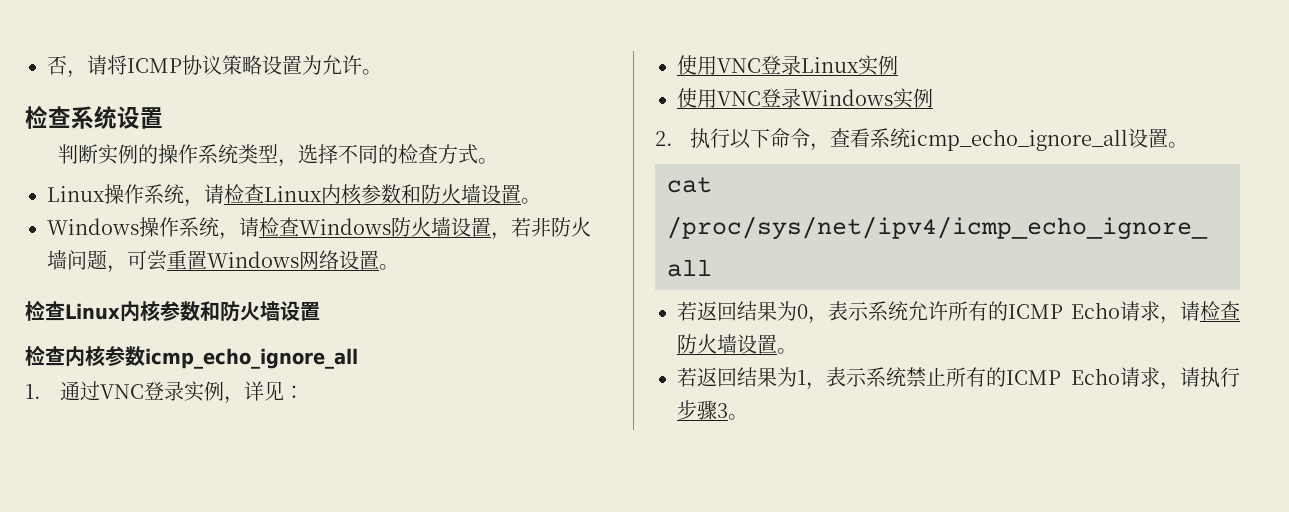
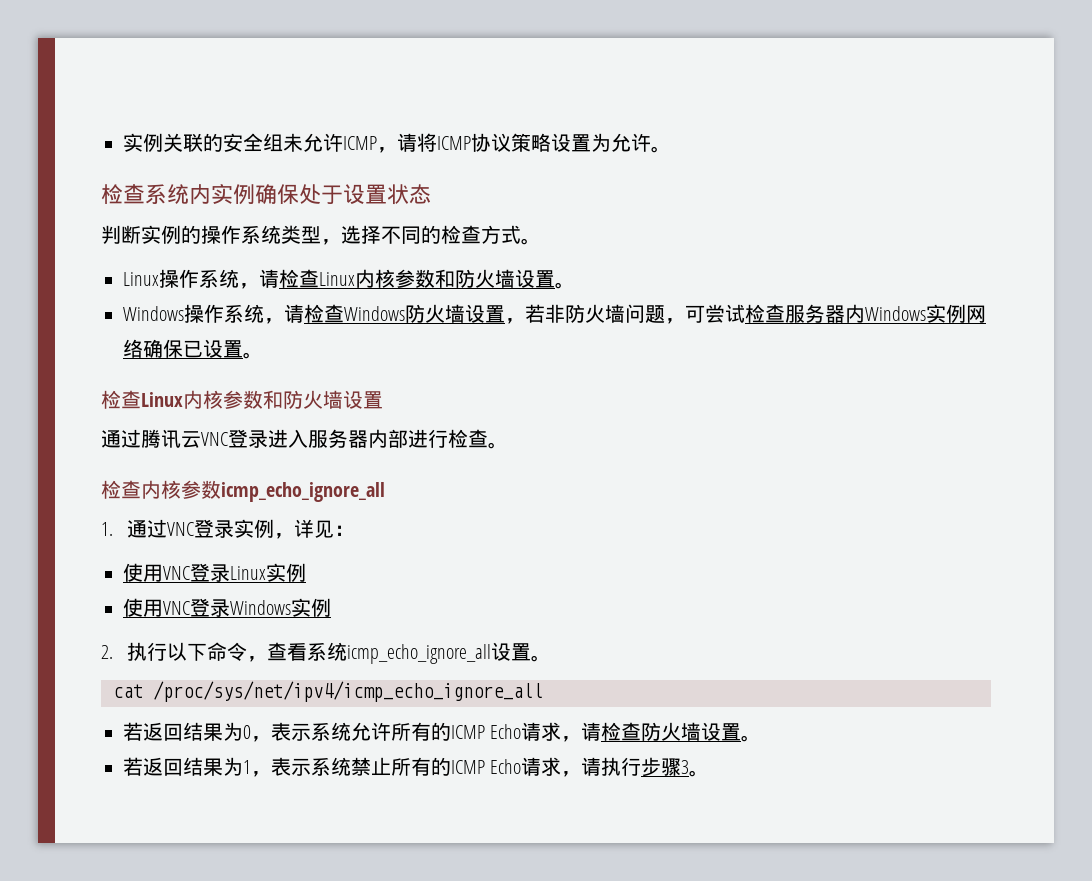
[47,55,67,75] 否 -> [123,133,377,152] 实例关联的安全组未允许ICMP
[117,106,163,129] 设置 -> [189,184,431,205] 内实例确保处于设置状态
[167,250,339,270] 重置Windows网络 -> [725,304,986,323] [123,339,203,358] 试检查服务器内Windows实例网络确保已
(320, 311) none -> [101,429,508,449] // 通过腾讯云VNC登录进入服务器内部进行检查。

